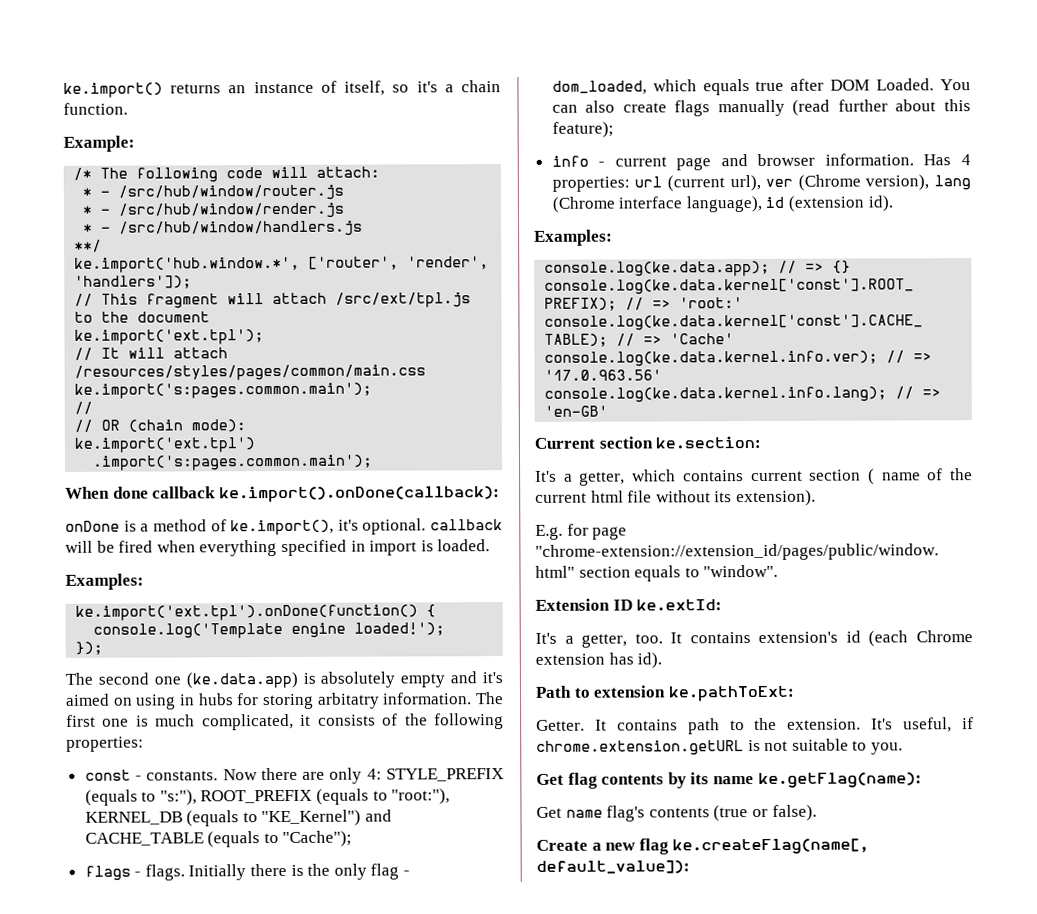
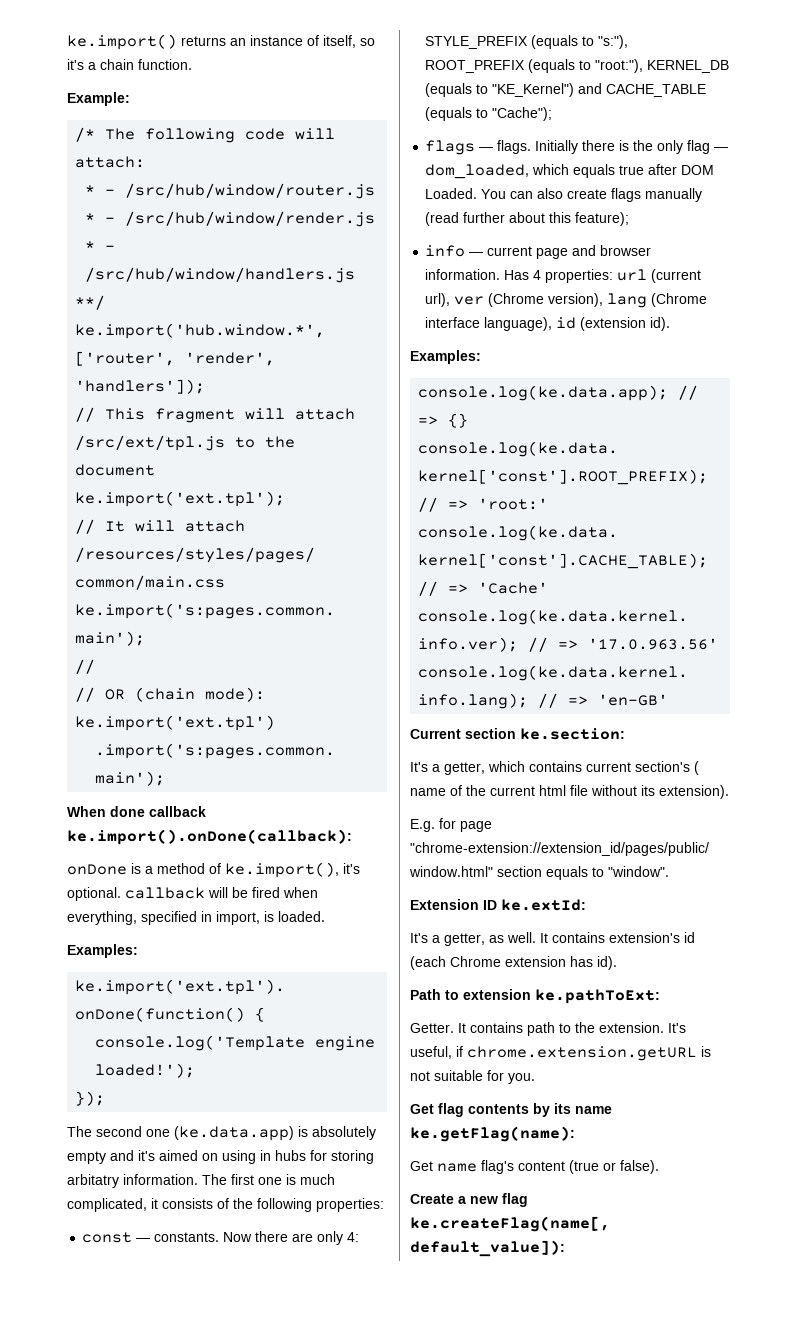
[199,540,278,557] everything -> [67,911,137,925] everything,
[369,540,418,556] import -> [216,911,260,925] import,
[134,775,142,781] - -> [136,1238,151,1242] —
[134,871,142,877] - -> [479,147,494,151] —
[403,870,411,876] - -> [714,147,729,151] —
[598,161,606,167] - -> [469,252,484,256] —
[809,469,862,481] section -> [635,761,690,772] section's
[634,633,663,644] too. -> [489,932,536,943] as well.
[852,740,868,751] to -> [487,1070,504,1081] for
[648,807,710,818] contents -> [518,1161,565,1171] content

